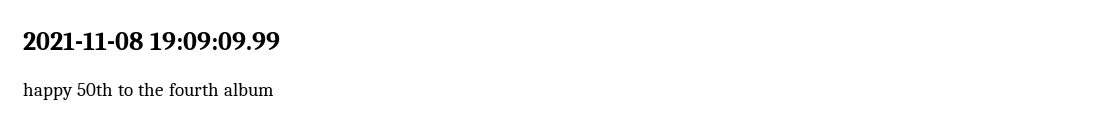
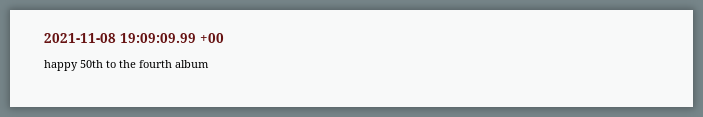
(281, 41) none -> [200,33,224,43] +00

